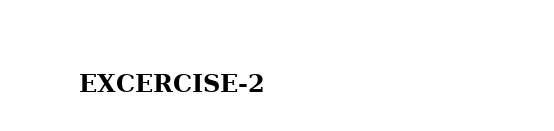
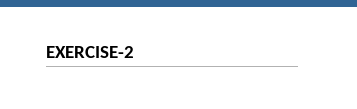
[79,74,265,92] EXCERCISE-2 -> [46,46,134,58] EXERCISE-2

